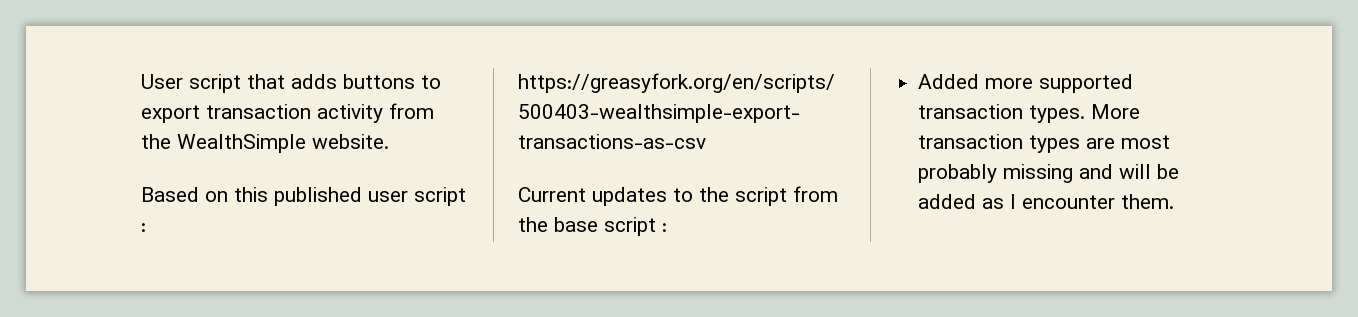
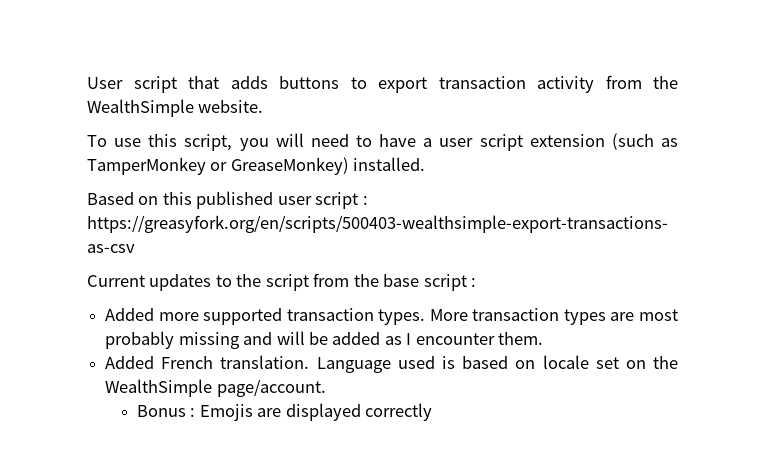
(389, 141) none -> [87,133,678,151] [87,157,426,175] // To use this script, you will need to have a user script extension (such as TamperMonkey or GreaseMonkey) installed.
(1175, 201) none -> [105,355,678,373] [105,379,326,397] [136,403,433,421] // Added French translation. Language used is based on locale set on the WealthSimple page/account. // Bonus : Emojis are displayed correctly

